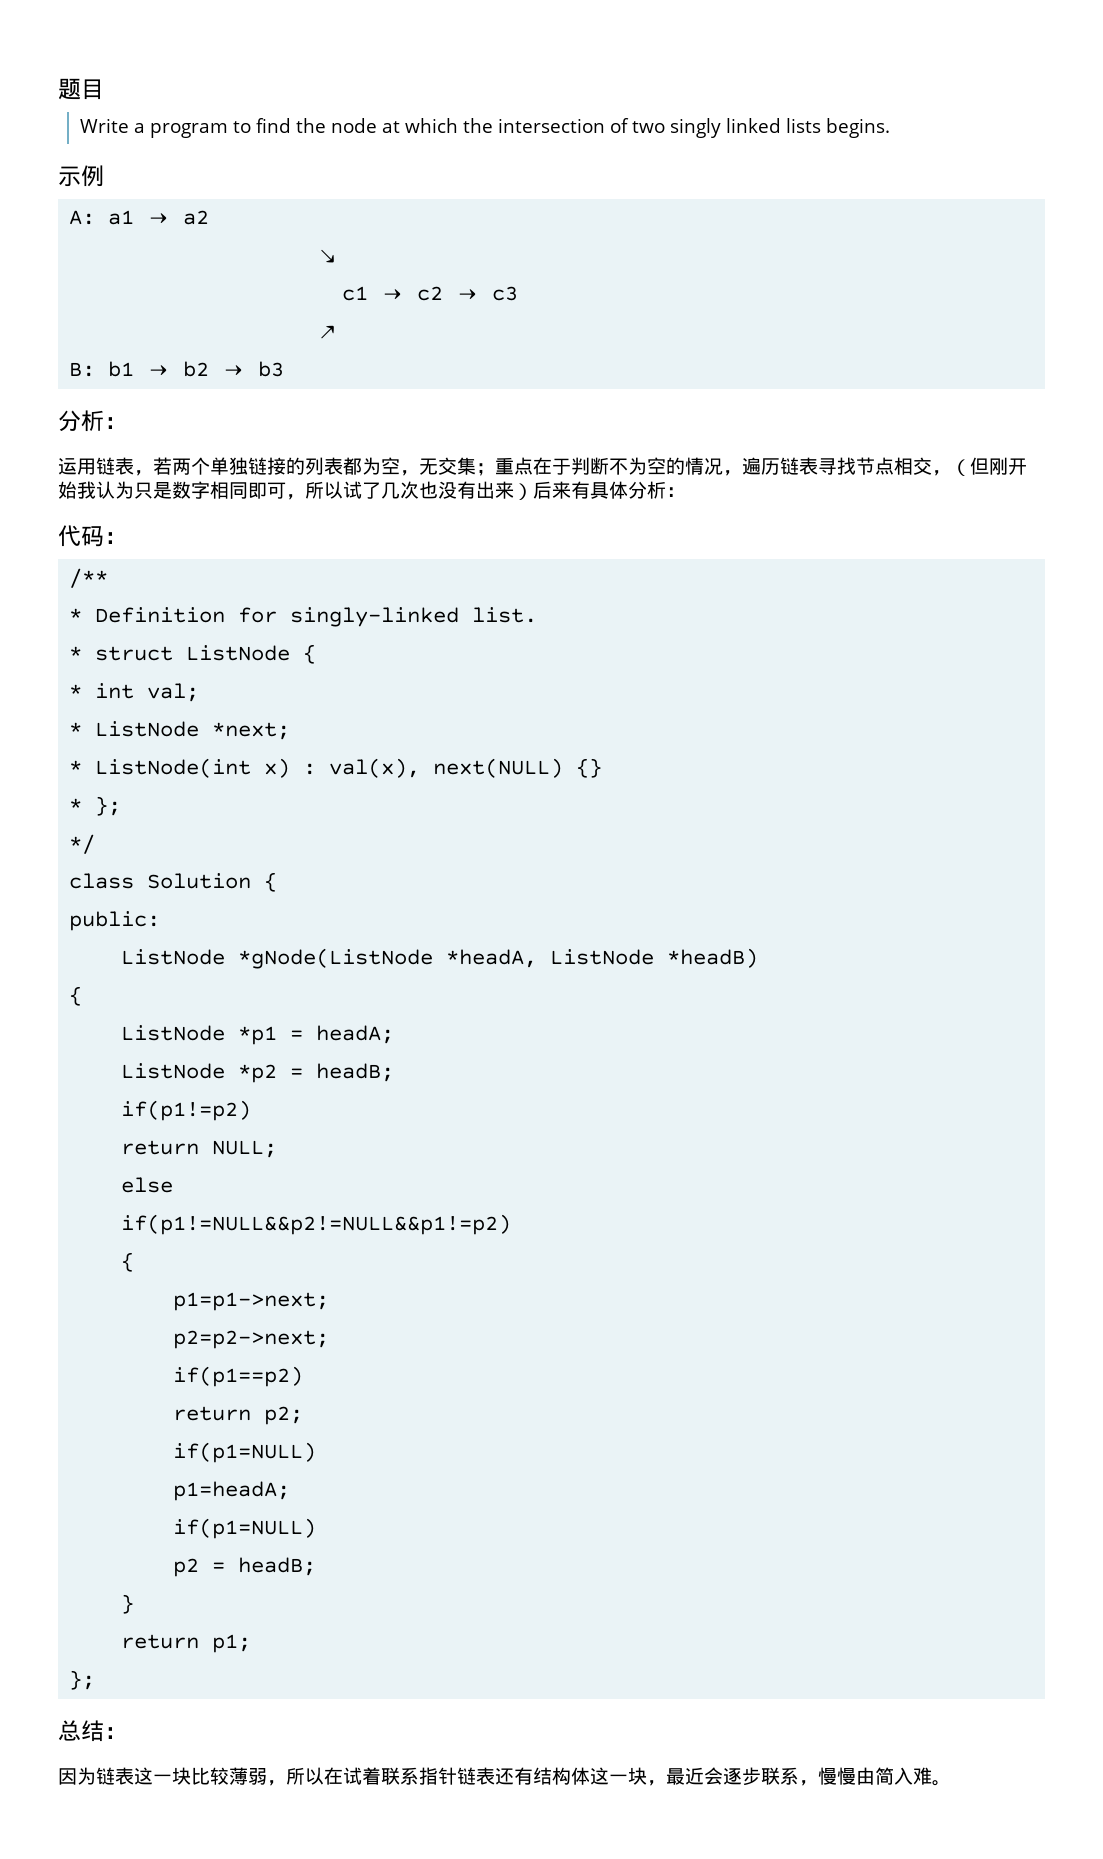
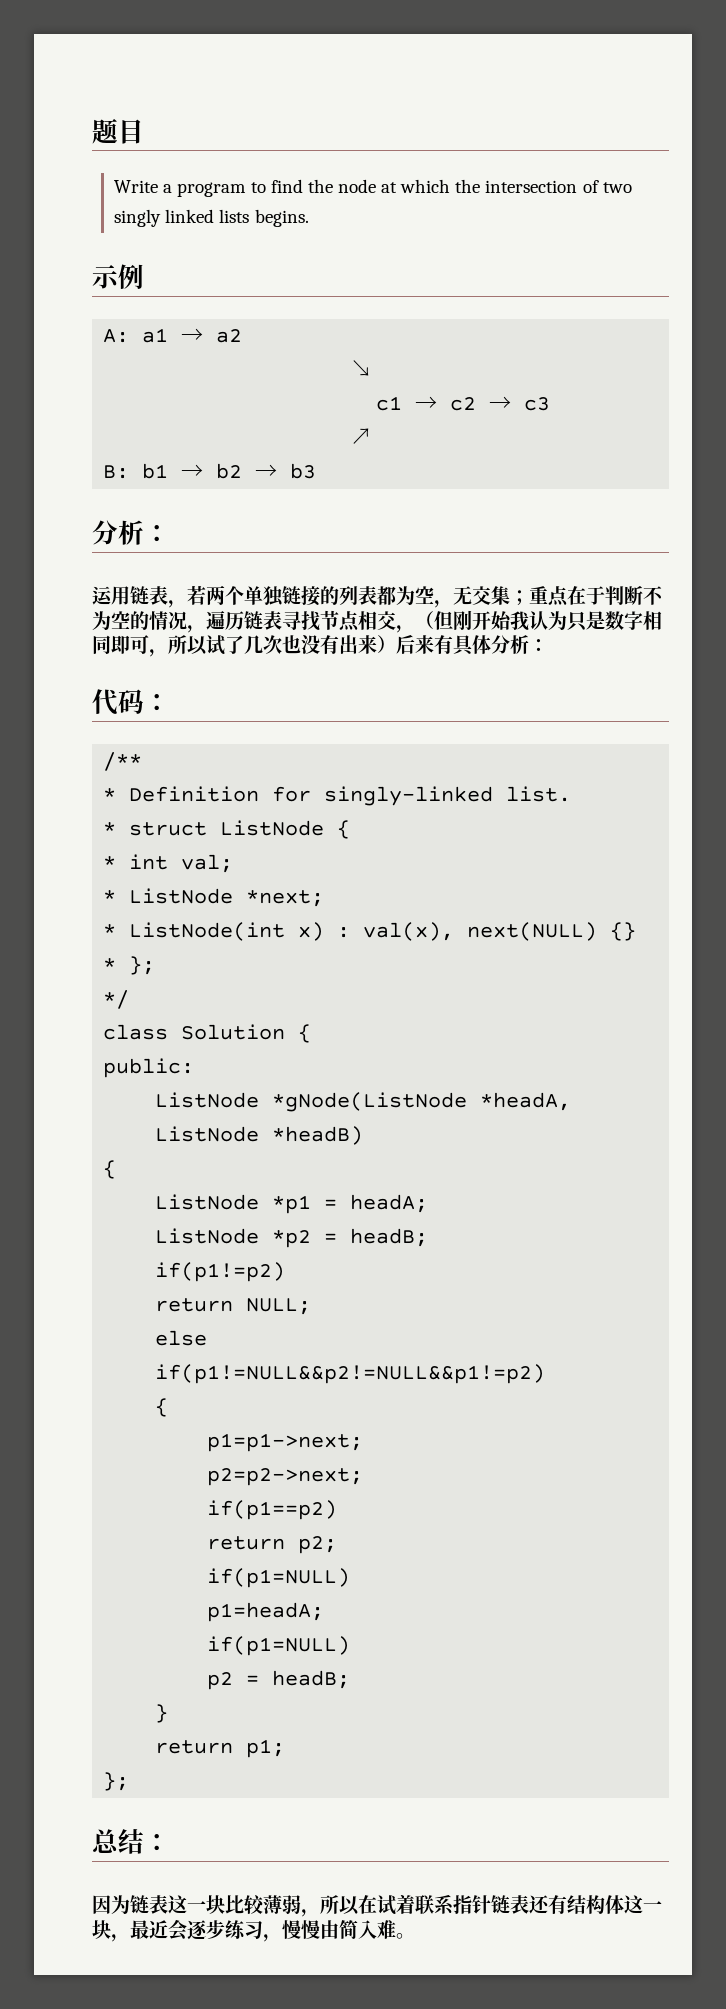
[761,1767,799,1785] 联系 -> [225,1920,263,1939] 练习

